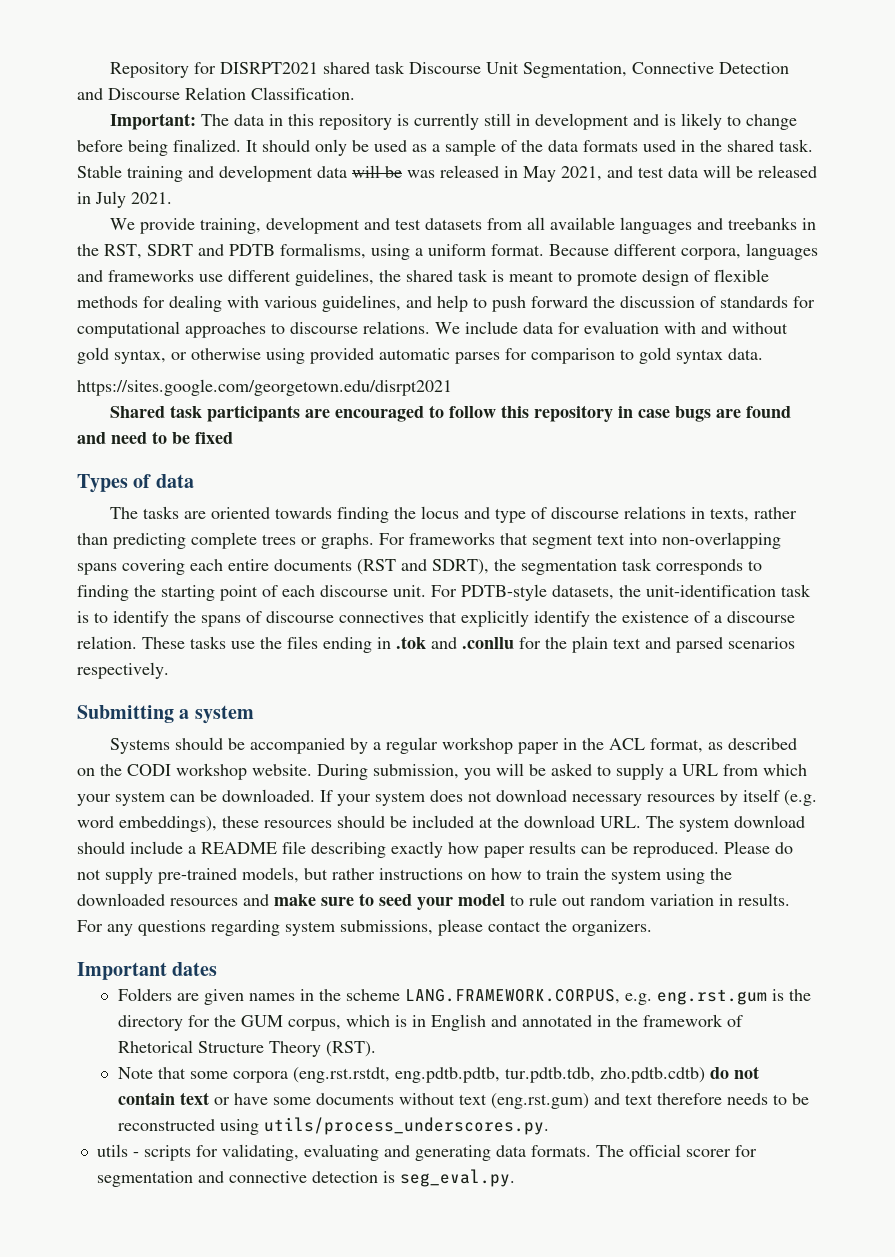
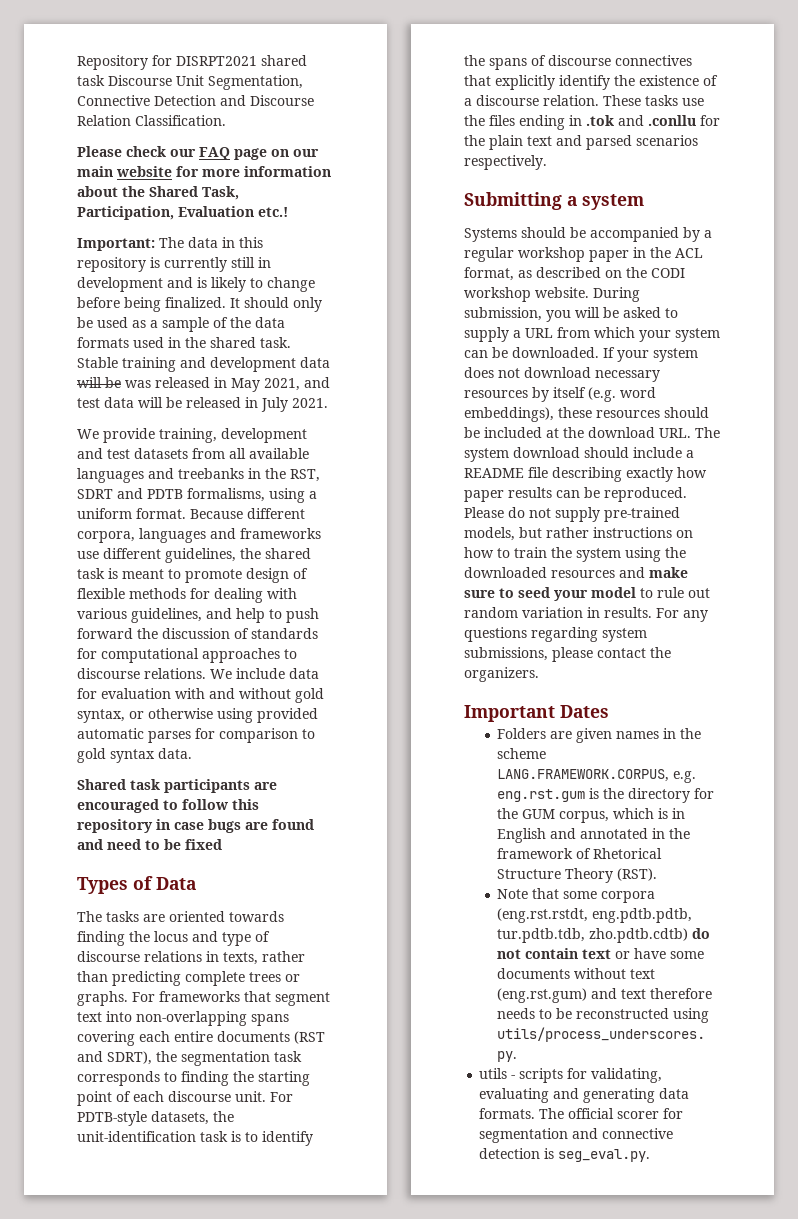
(355, 93) none -> [77,146,319,160] [77,166,331,177] [77,186,239,200] [77,206,288,220] // Please check our FAQ page on our main website for more information about the Shared Task, Participation, Evaluation etc.!
[77,379,452,396] // https://sites.google.com/georgetown.edu/disrpt2021 -> (192, 753) none
[155,474,194,488] data -> [156,877,196,890] Data
[172,962,218,976] dates -> [560,705,609,718] Dates

